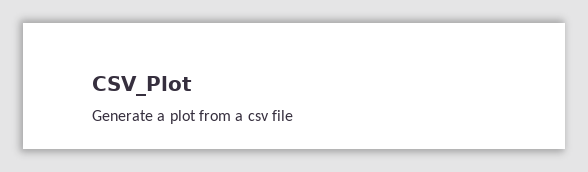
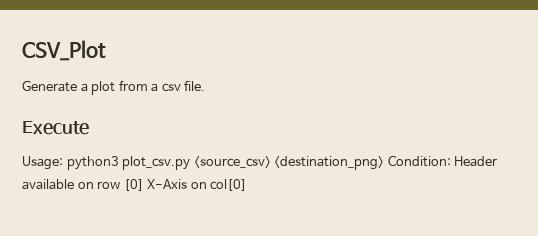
[271,110,293,121] file -> [184,80,206,91] [22,121,89,135] [22,155,498,170] [22,179,248,191] file. // Execute // Usage: python3 plot_csv.py <source_csv> <destination_png> Condition: Header available on row [0] X-Axis on col[0]

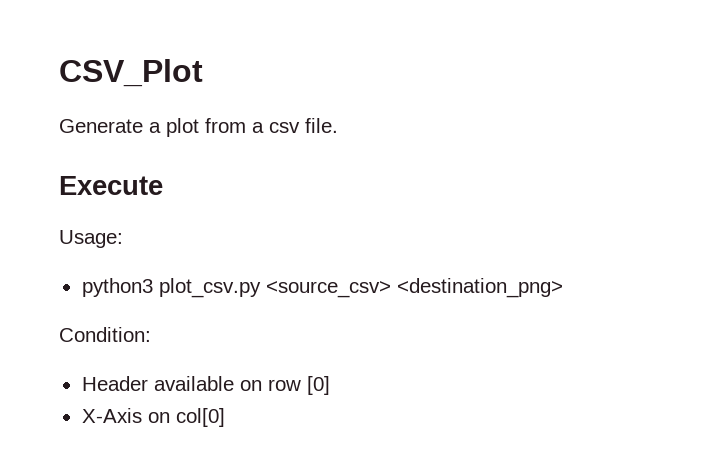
(63, 163) none -> (123, 239) //
(385, 163) none -> (563, 288) //
(451, 161) none -> (151, 334) //
(144, 185) none -> (330, 385) //

